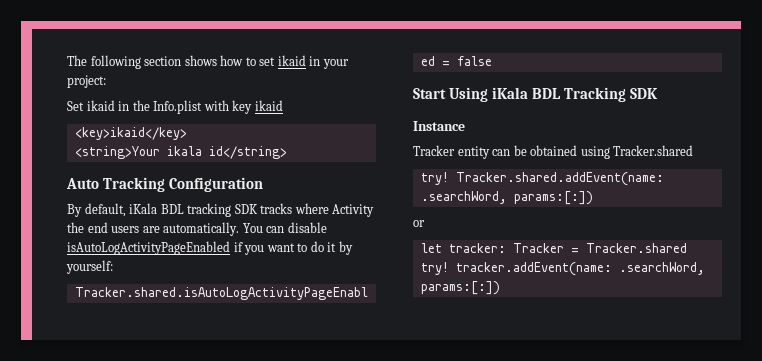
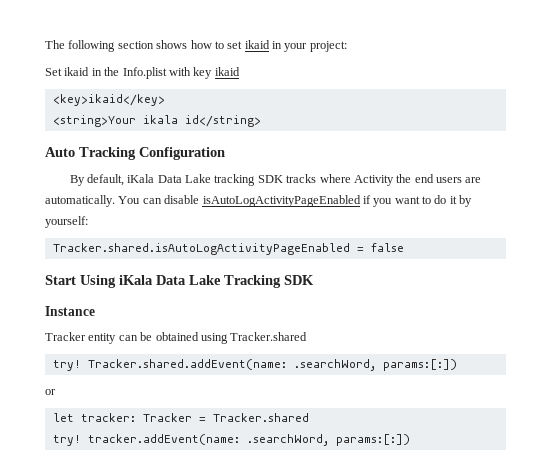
[160,204,184,214] BDL -> [157,174,212,183] Data Lake
[531,88,561,99] BDL -> [156,275,221,285] Data Lake

